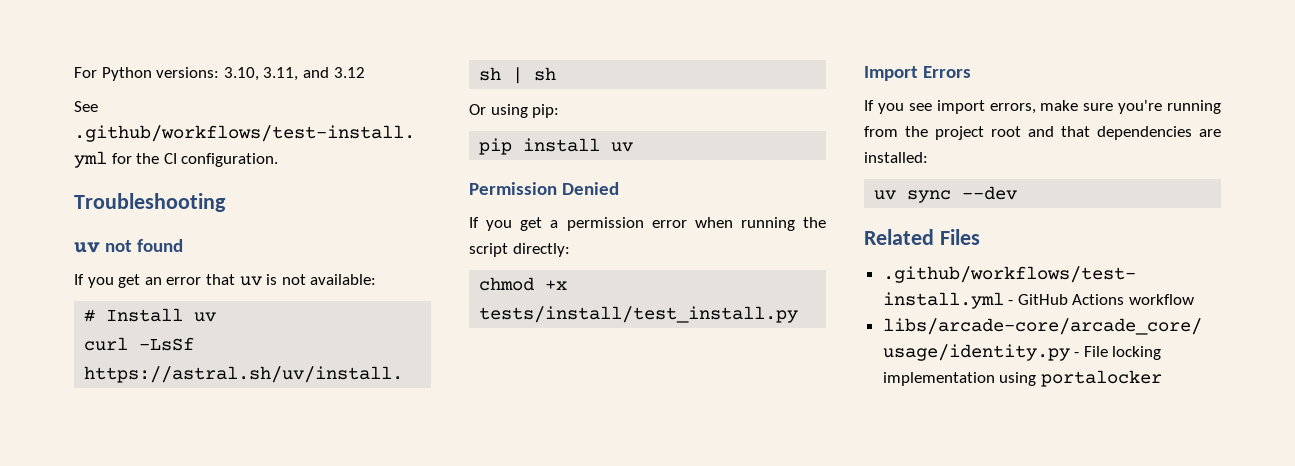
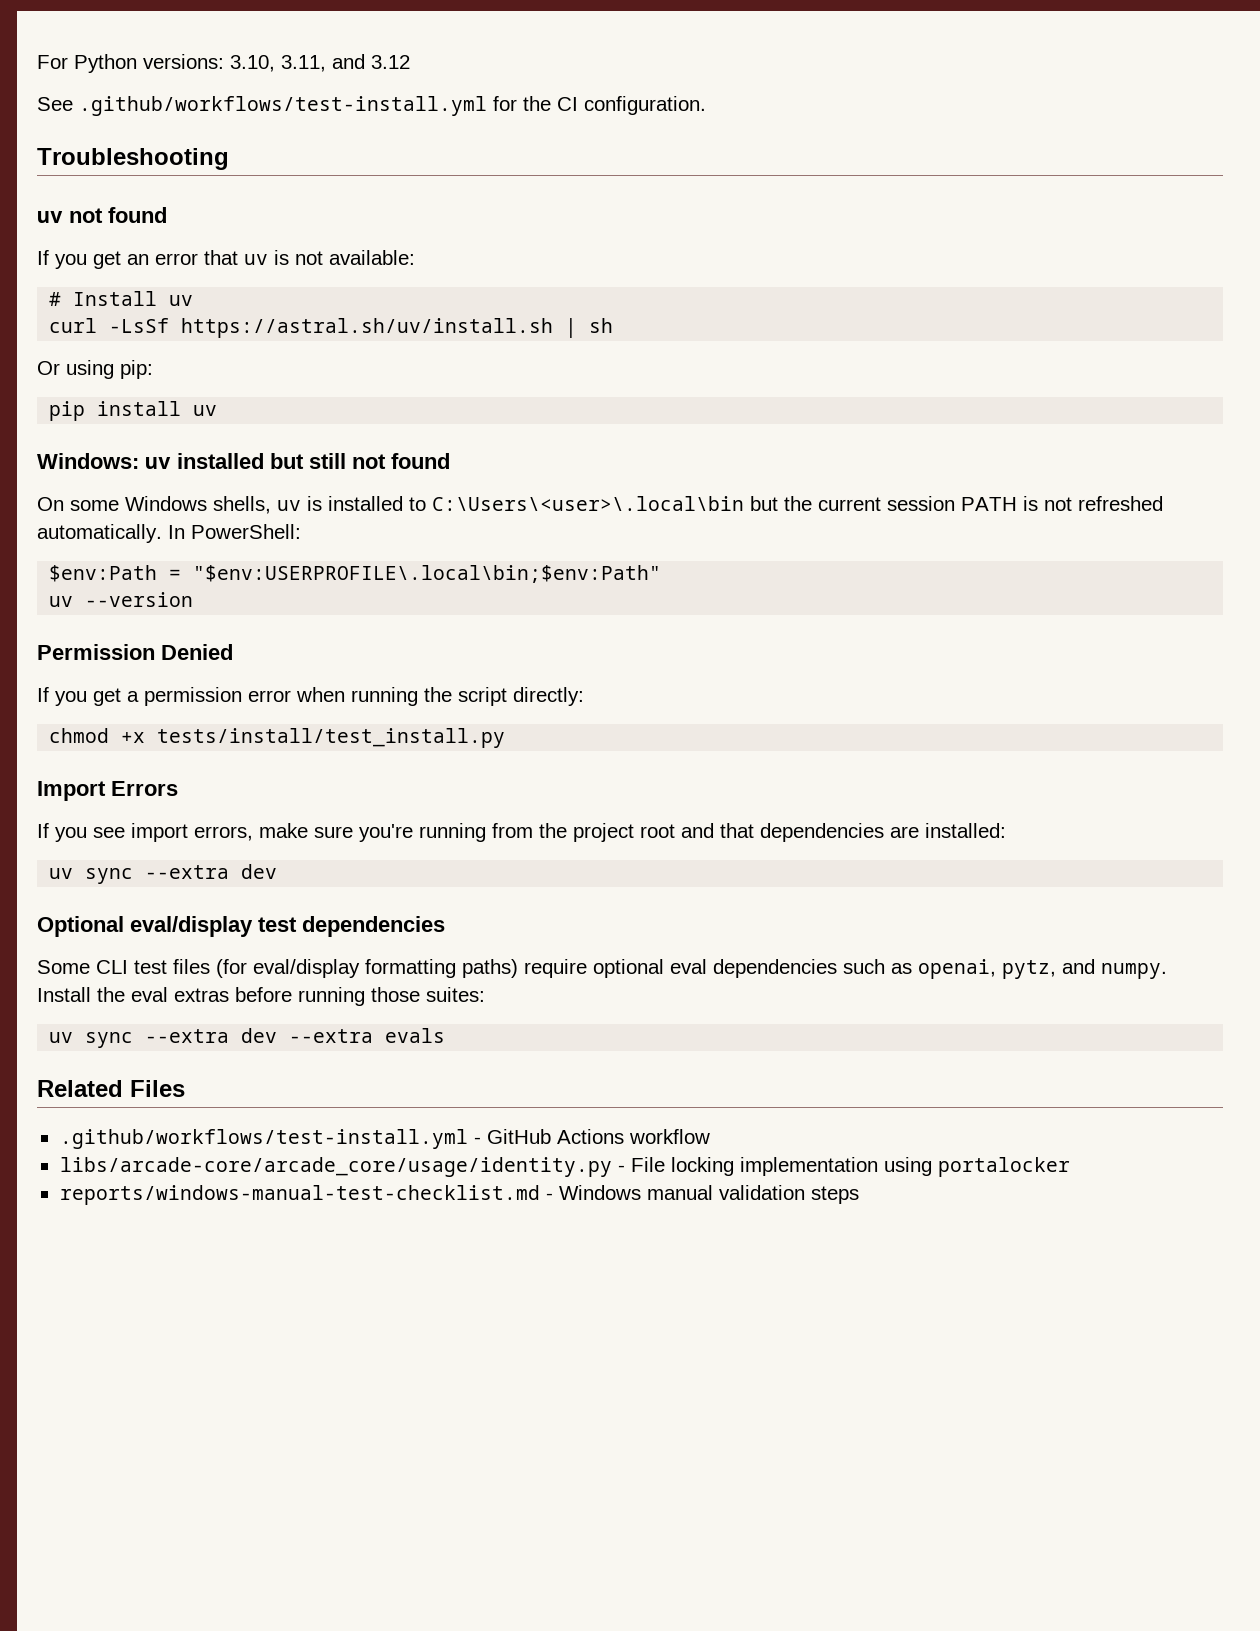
(634, 147) none -> [37,453,450,469] [37,496,1163,514] [37,524,301,543] [49,565,662,583] [49,592,194,607] // Windows: uv installed but still not found // On some Windows shells, uv is installed to C:\Users\<user>\.local\bin but the current session PATH is not refreshed automatically. In PowerShell: // $env:Path = "$env:USERPROFILE\.local\bin;$env:Path" // uv --version
[962,186,1018,200] --dev -> [145,864,278,879] [37,916,445,937] [37,959,1167,979] [37,987,485,1006] [49,1028,446,1048] --extra dev // Optional eval/display test dependencies // Some CLI test files (for eval/display formatting paths) require optional eval dependencies such as openai, pytz, and numpy. Install the eval extras before running those suites: // uv sync --extra dev --extra evals
(1162, 378) none -> [59,1185,859,1205] // reports/windows-manual-test-checklist.md - Windows manual validation steps

